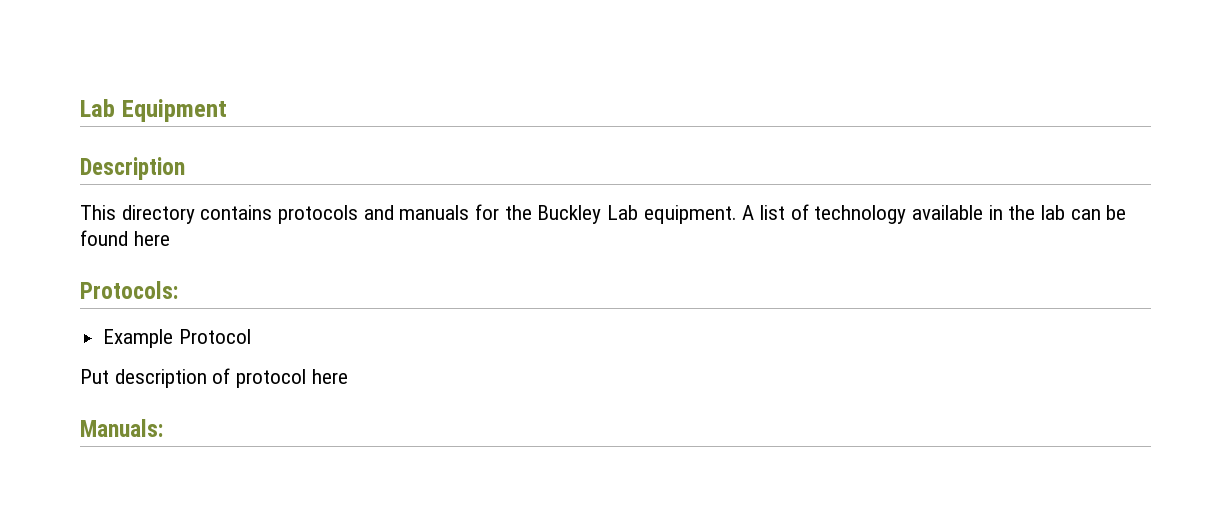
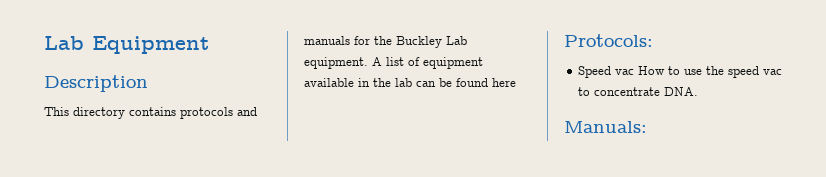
[814,205,907,224] technology -> [423,57,483,69] equipment
[103,329,251,348] [80,368,348,388] Example Protocol // Put description of protocol here -> [578,66,783,78] [578,87,699,96] Speed vac How to use the speed vac to concentrate DNA.

